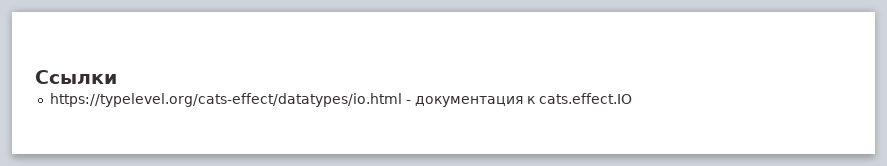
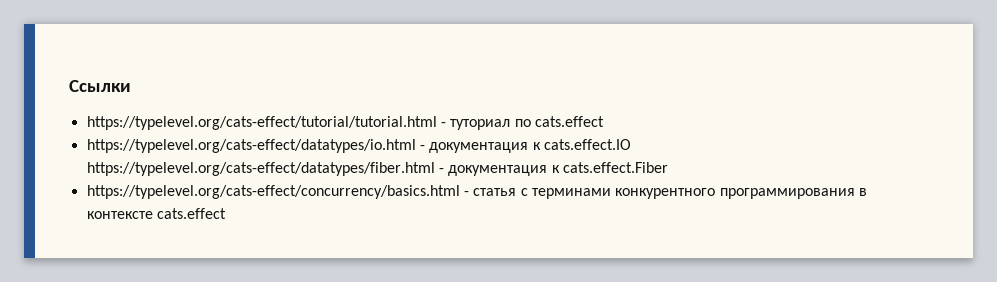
(117, 77) none -> [86,116,604,130] // https://typelevel.org/cats-effect/tutorial/tutorial.html - туториал по cats.effect
(632, 98) none -> [86,162,668,176] [86,185,867,199] [86,208,226,219] https://typelevel.org/cats-effect/datatypes/fiber.html - документация к cats.effect.Fiber // https://typelevel.org/cats-effect/concurrency/basics.html - статья с терминами конкурентного программирования в контексте cats.effect

